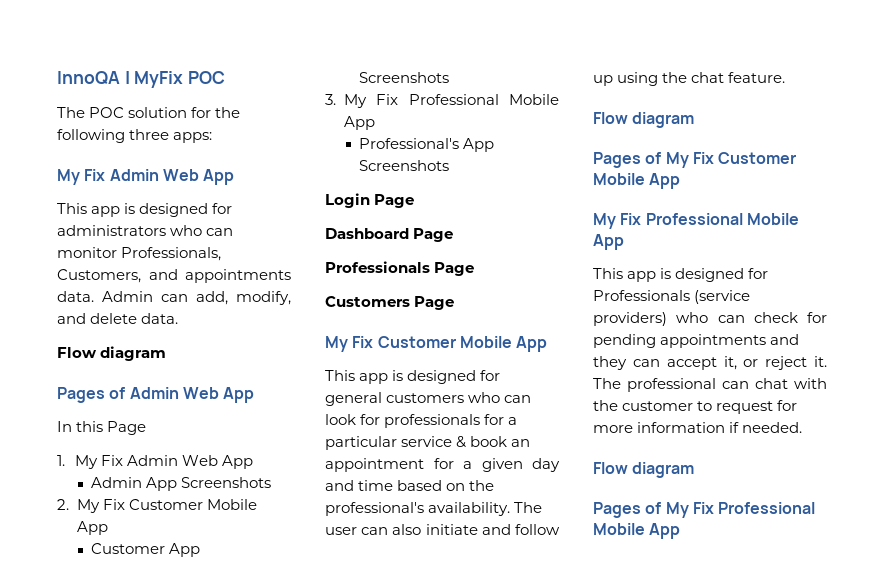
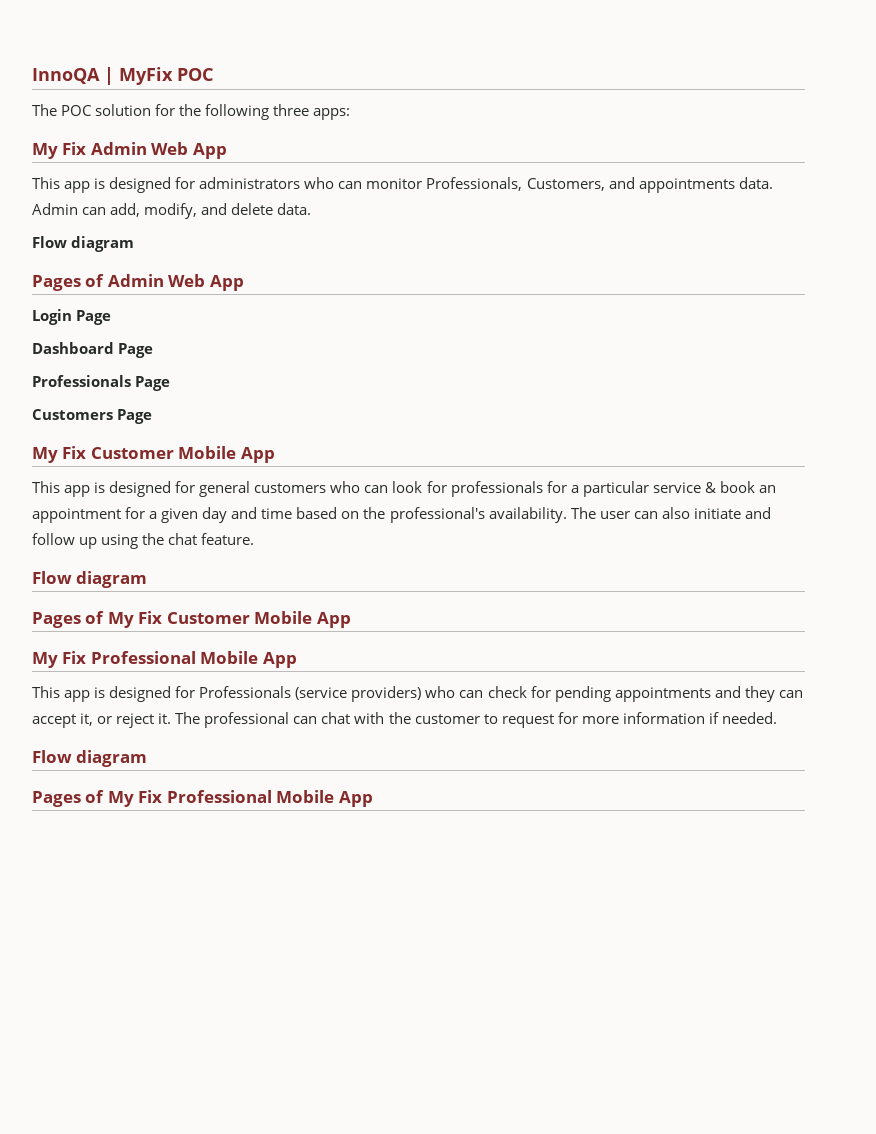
[57,421,147,435] [57,455,254,469] [91,477,272,491] [57,499,257,513] [76,521,108,535] [91,543,201,557] [359,72,450,83] [325,94,559,108] [343,116,375,130] [359,138,495,152] [359,160,450,171] // In this Page // 1. My Fix Admin Web App // Admin App Screenshots // 2. My Fix Customer Mobile App // Customer App Screenshots // 3. My Fix Professional Mobile App // Professional's App Screenshots -> (244, 283) none

